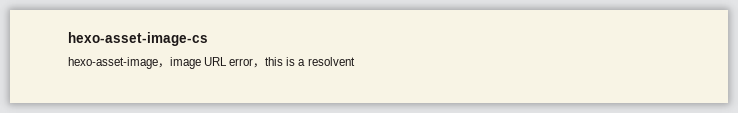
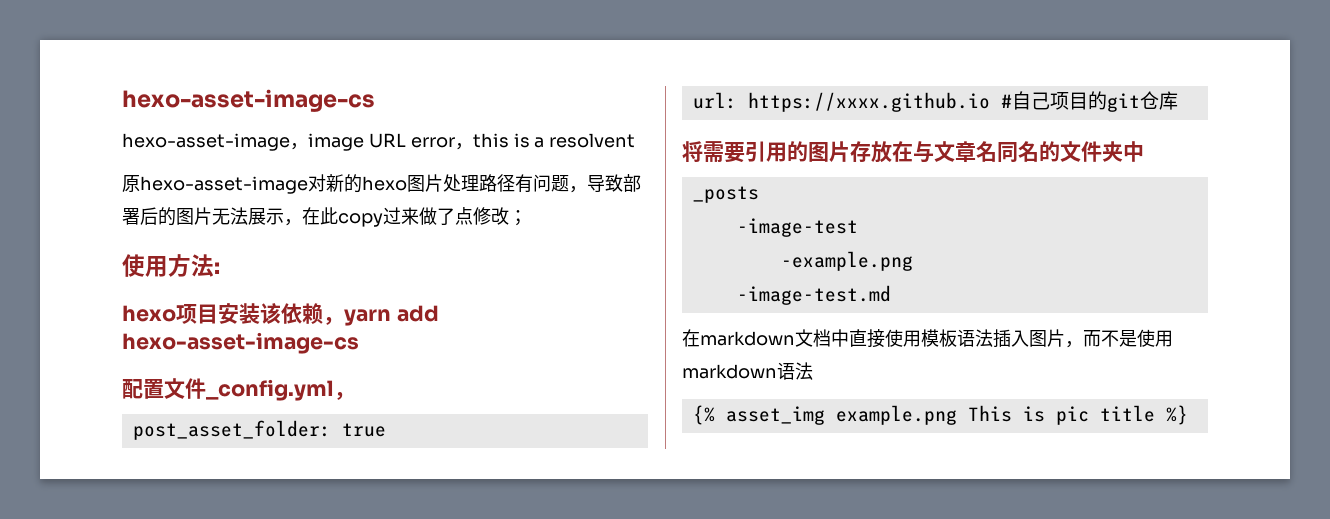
(355, 61) none -> [122,174,641,194] [122,207,527,227] [122,254,220,277] [122,303,439,326] [122,332,359,354] [122,378,355,401] [132,420,386,440] [692,91,1178,112] [682,141,1144,163] [692,186,759,203] [736,218,858,237] [780,251,913,271] [736,285,891,305] [682,329,1173,348] [682,362,813,380] [692,405,1188,425] // 原hexo-asset-image对新的hexo图片处理路径有问题，导致部署后的图片无法展示，在此copy过来做了点修改； // 使用方法: // hexo项目安装该依赖，yarn add hexo-asset-image-cs // 配置文件_config.yml， // post_asset_folder: true // url: https://xxxx.github.io #自己项目的git仓库 // 将需要引用的图片存放在与文章名同名的文件夹中 // _posts // -image-test // -example.png // -image-test.md // 在markdown文档中直接使用模板语法插入图片，而不是使用markdown语法 // {% asset_img example.png This is pic title %}

